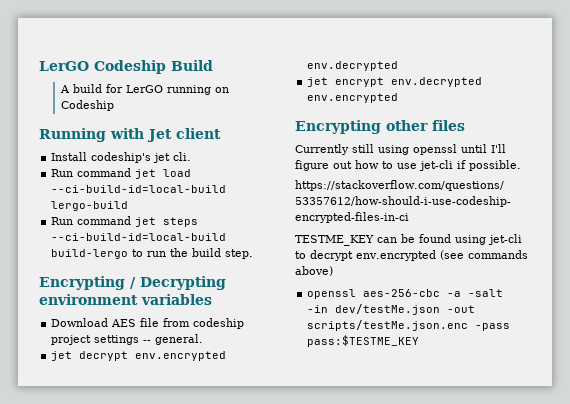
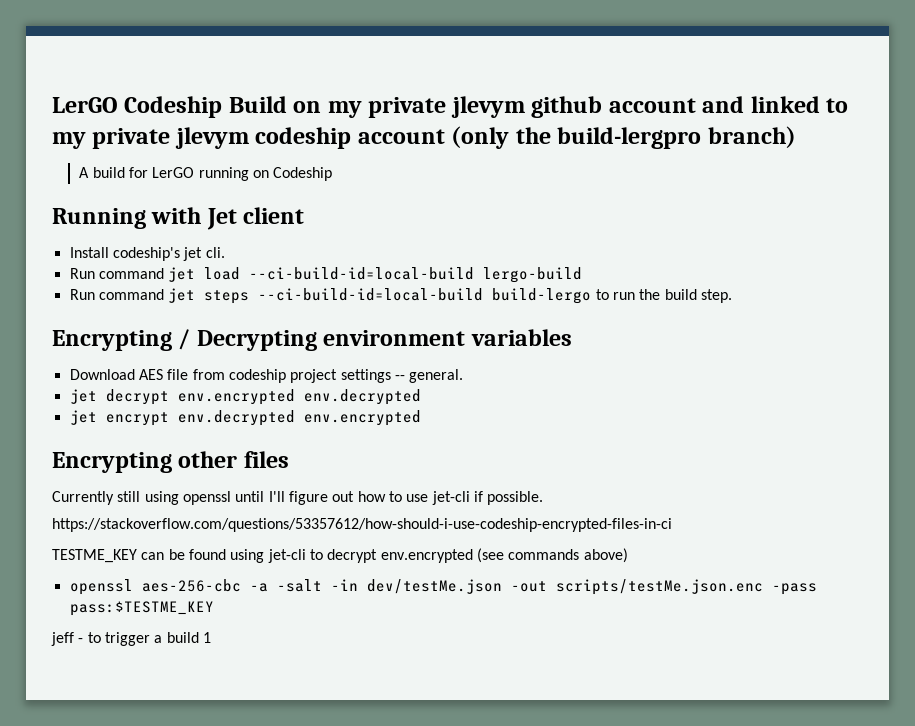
(213, 65) none -> [293,96,849,118] [52,126,796,149] on my private jlevym github account and linked to my private jlevym codeship account (only the build-lergpro branch)
(420, 341) none -> [51,632,211,646] // jeff - to trigger a build 1

